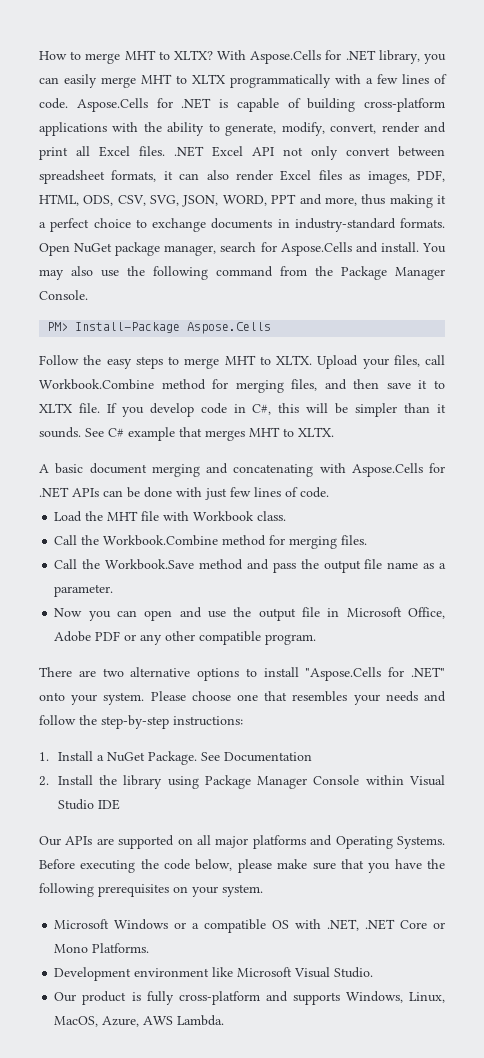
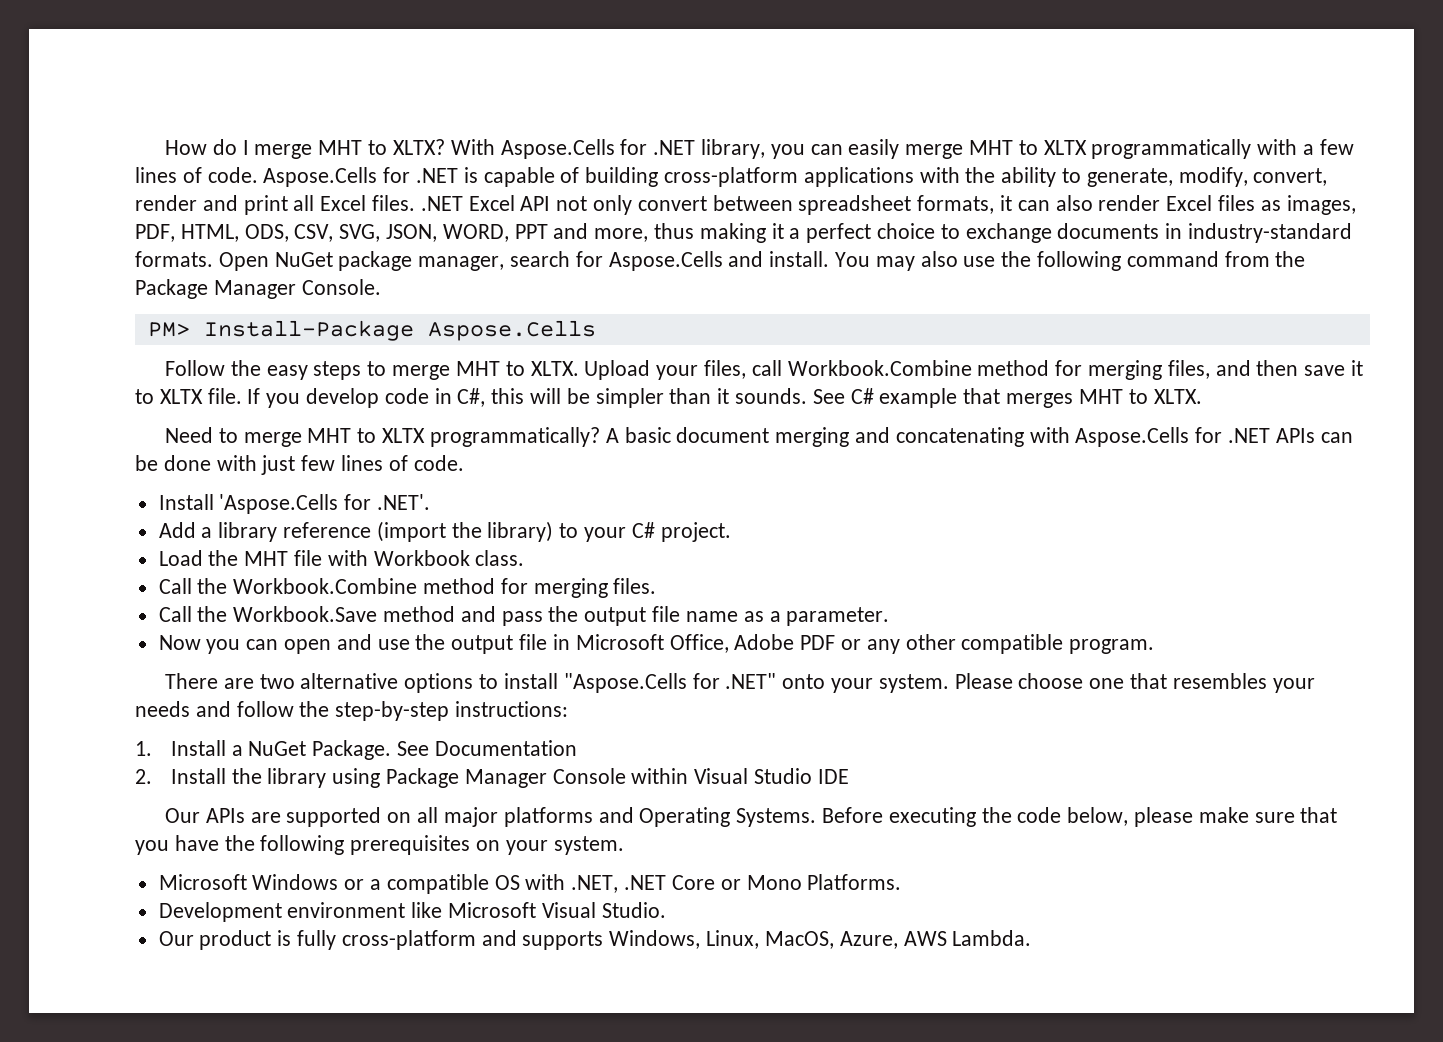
[70,51,82,60] to -> [212,139,249,155] do I
(334, 432) none -> [165,427,600,447] Need to merge MHT to XLTX programmatically?
(329, 492) none -> [158,494,431,514] [158,521,731,542] // Install 'Aspose.Cells for .NET'. // Add a library reference (import the library) to your C# project.

